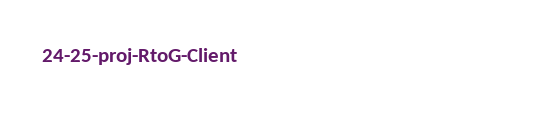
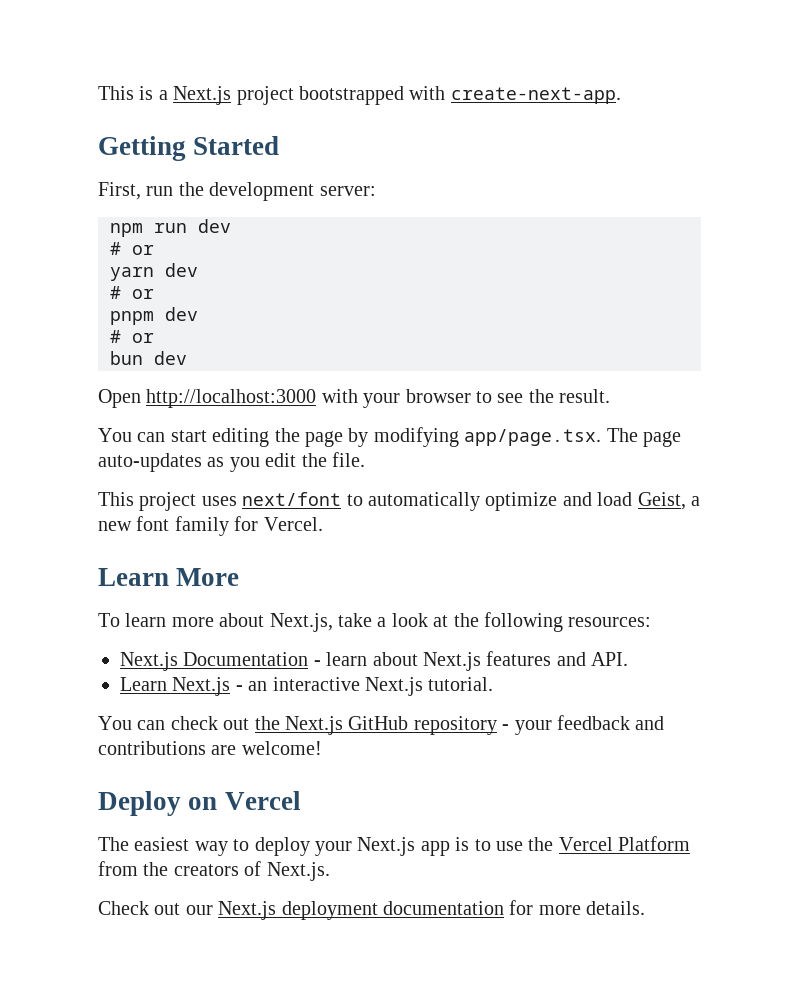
[42,48,237,65] 24-25-proj-RtoG-Client -> [98,86,621,105] [98,136,280,161] [98,182,376,201] [110,219,231,237] [110,242,154,255] [110,263,198,281] [110,286,154,299] [110,307,198,325] [110,330,154,343] [110,351,187,365] [98,389,611,408] [98,427,681,447] [98,452,365,472] [98,492,700,511] [98,516,323,536] [98,568,240,586] [98,612,652,632] [120,651,629,671] [120,677,494,696] [98,715,665,735] [98,741,322,755] [98,791,301,816] [98,836,691,856] [98,861,330,881] [98,900,646,920] This is a Next.js project bootstrapped with create-next-app. // Getting Started // First, run the development server: // npm run dev // # or // yarn dev // # or // pnpm dev // # or // bun dev // Open http://localhost:3000 with your browser to see the result. // You can start editing the page by modifying app/page.tsx. The page auto-updates as you edit the file. // This project uses next/font to automatically optimize and load Geist, a new font family for Vercel. // Learn More // To learn more about Next.js, take a look at the following resources: // Next.js Documentation - learn about Next.js features and API. // Learn Next.js - an interactive Next.js tutorial. // You can check out the Next.js GitHub repository - your feedback and contributions are welcome! // Deploy on Vercel // The easiest way to deploy your Next.js app is to use the Vercel Platform from the creators of Next.js. // Check out our Next.js deployment documentation for more details.

